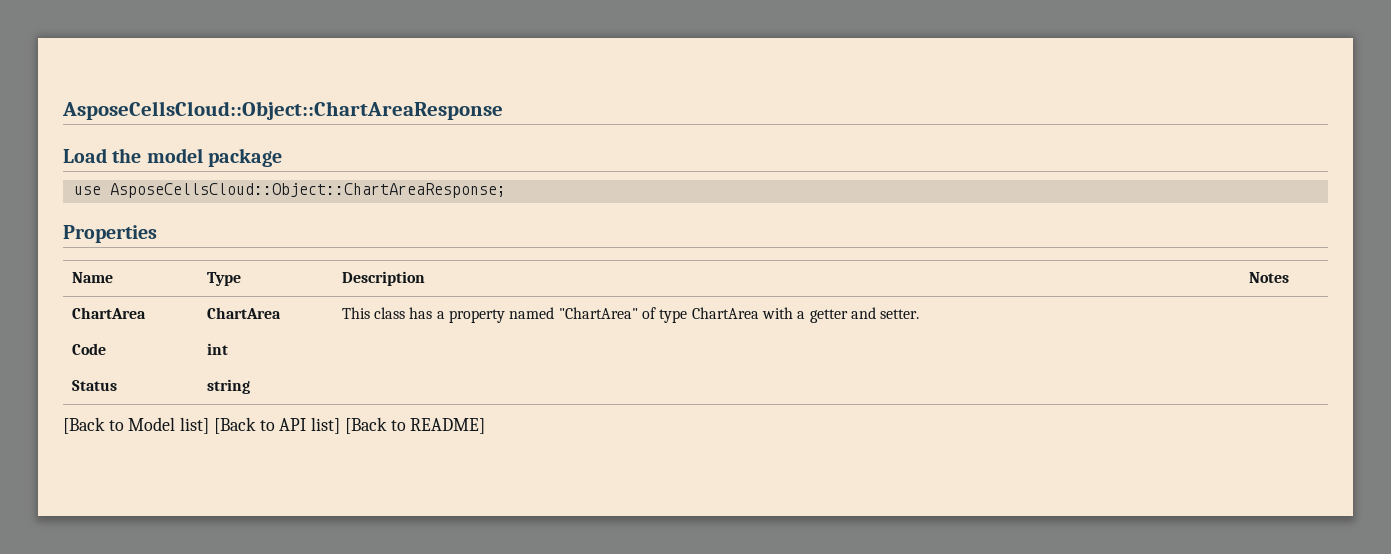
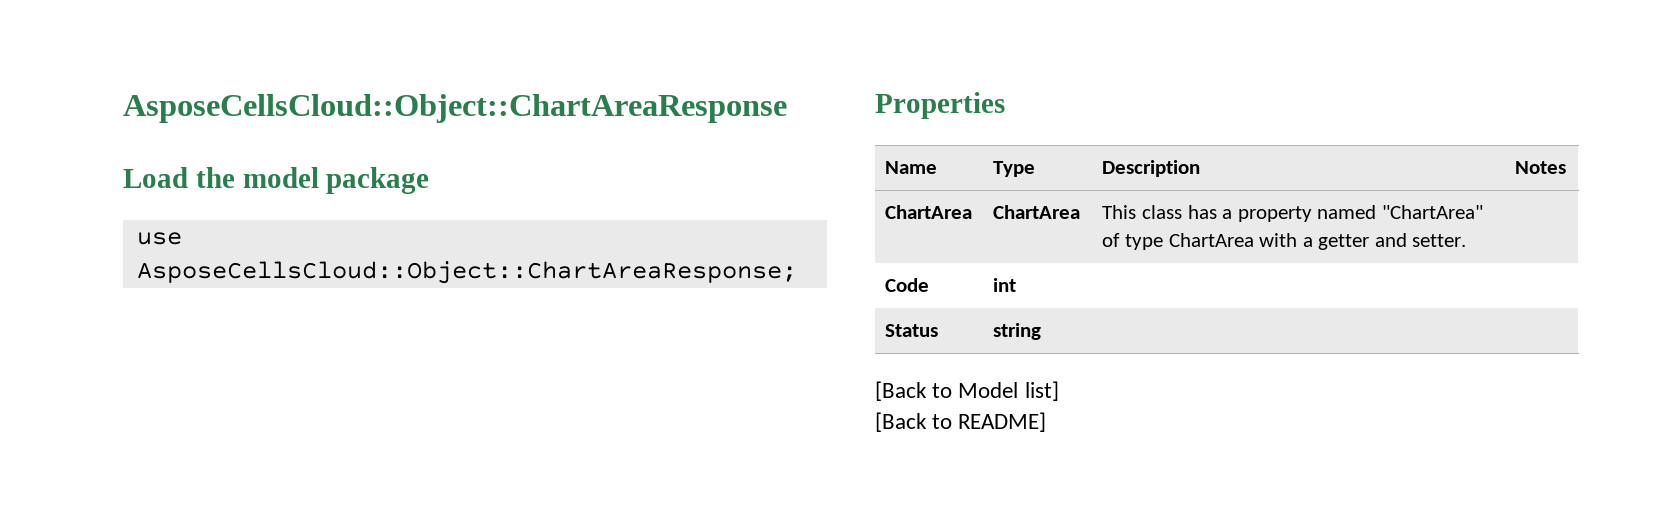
[213,417,341,434] [Back to API list] -> (1059, 391) //

